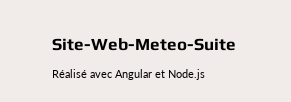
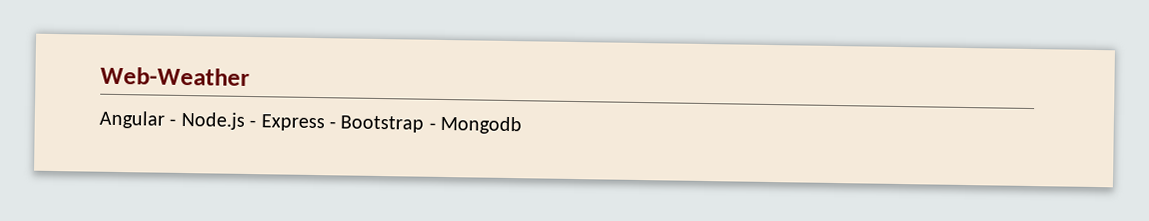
[52,38,236,51] [52,69,205,80] Site-Web-Meteo-Suite // Réalisé avec Angular et Node.js -> [100,66,250,87] [99,110,523,135] Web-Weather // Angular - Node.js - Express - Bootstrap - Mongodb

